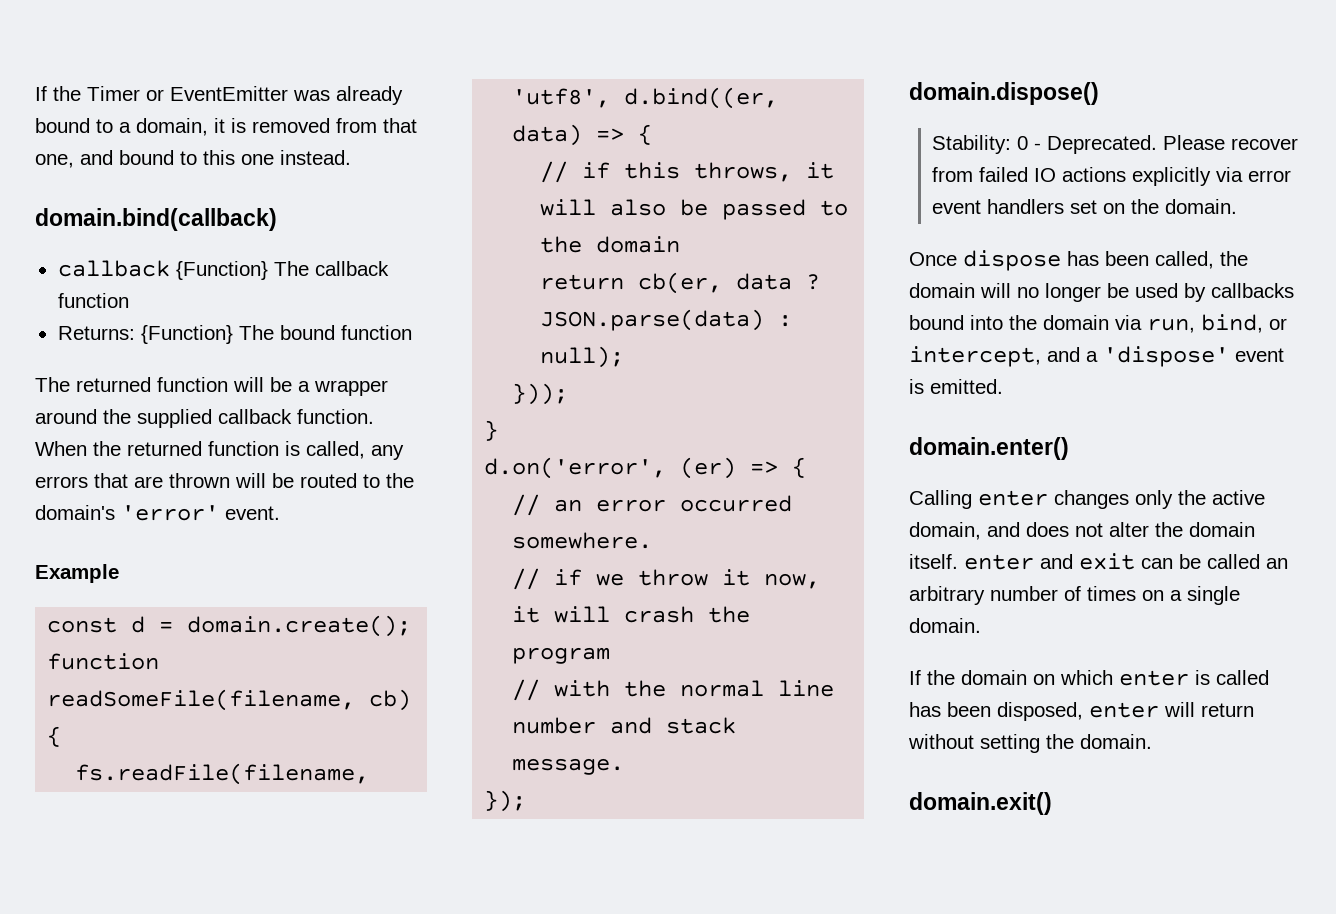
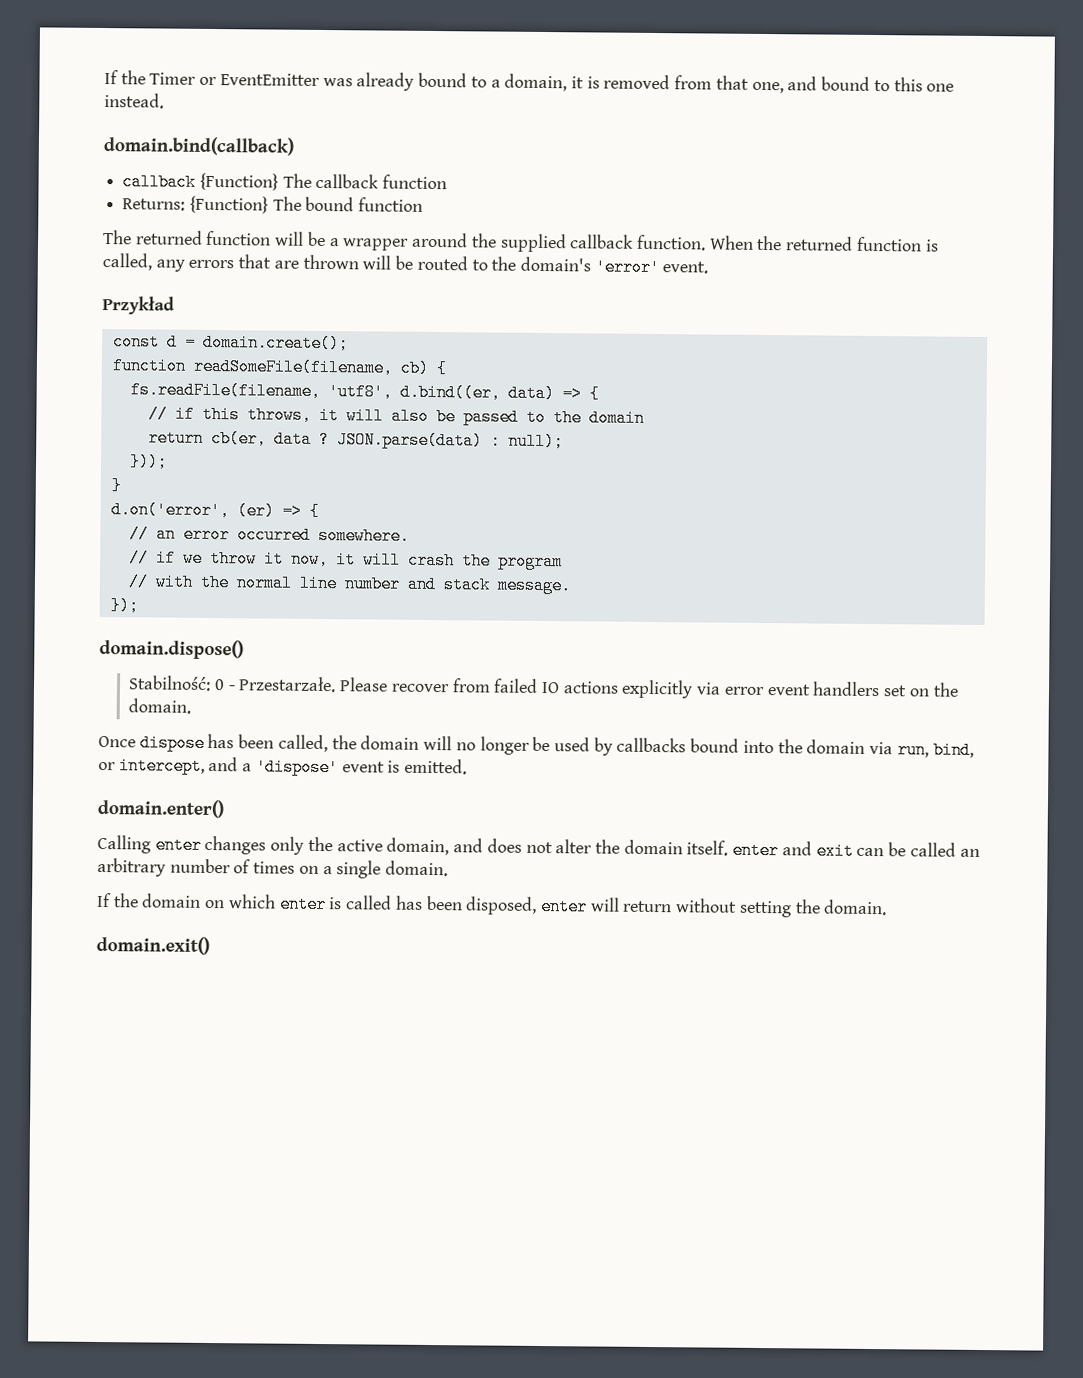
[35,564,119,583] Example -> [102,296,175,315] Przykład
[932,135,1012,154] Stability: -> [128,675,212,692] Stabilność:
[1047,135,1158,154] Deprecated. -> [238,676,337,693] Przestarzałe.

